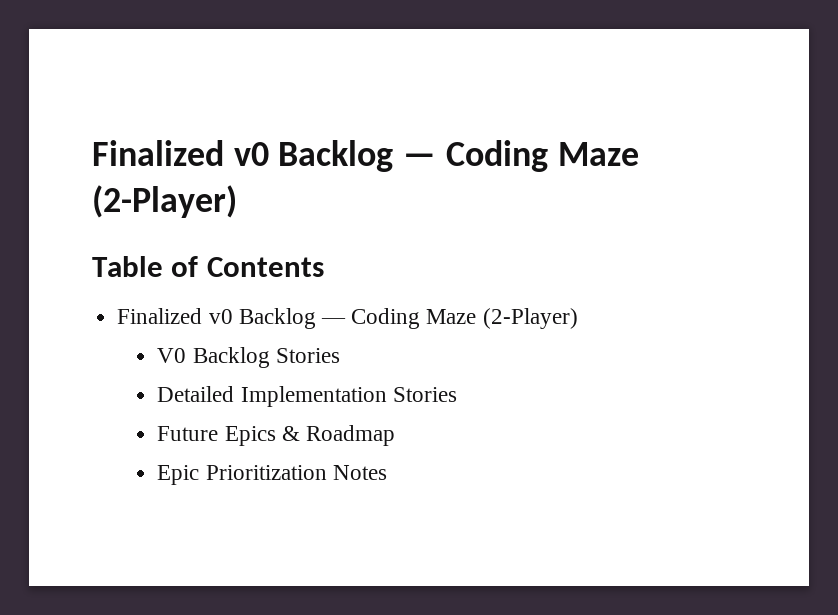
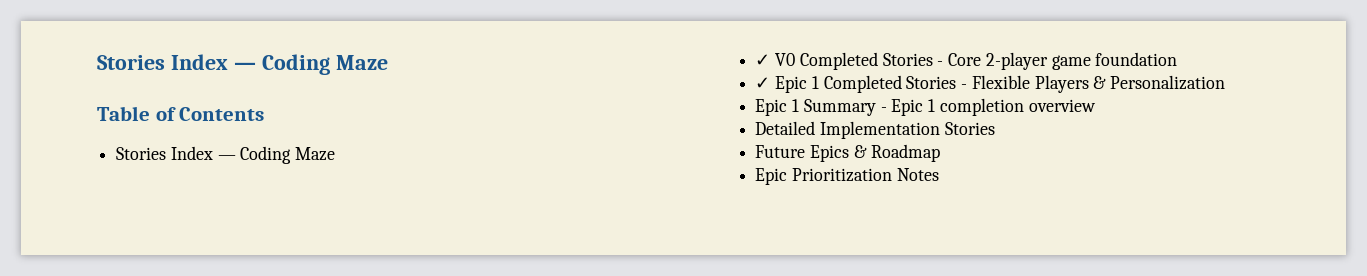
[92,140,639,172] [92,185,237,218] Finalized v0 Backlog — Coding Maze (2-Player) -> [97,54,388,75] Stories Index — Coding Maze
[117,308,578,329] [157,347,340,368] Finalized v0 Backlog — Coding Maze (2-Player) // V0 Backlog Stories -> [116,146,336,164] [755,52,1178,70] [755,75,1225,93] [755,98,1096,116] Stories Index — Coding Maze // ✓ V0 Completed Stories - Core 2-player game foundation // ✓ Epic 1 Completed Stories - Flexible Players & Personalization // Epic 1 Summary - Epic 1 completion overview

